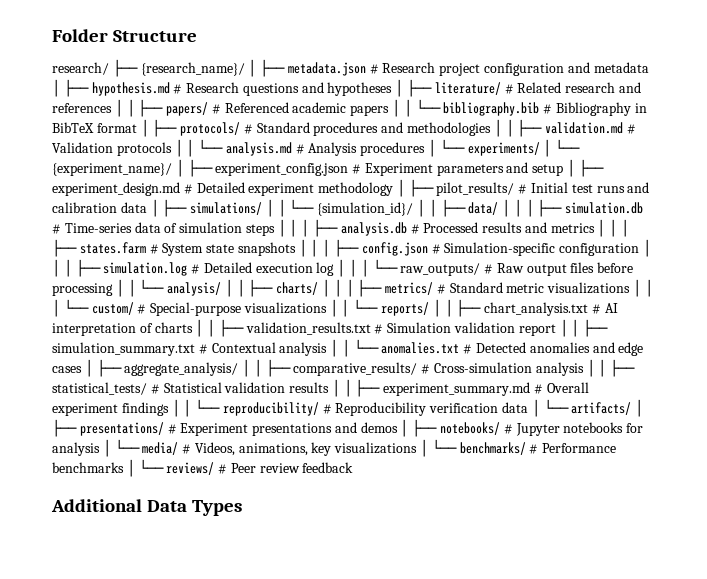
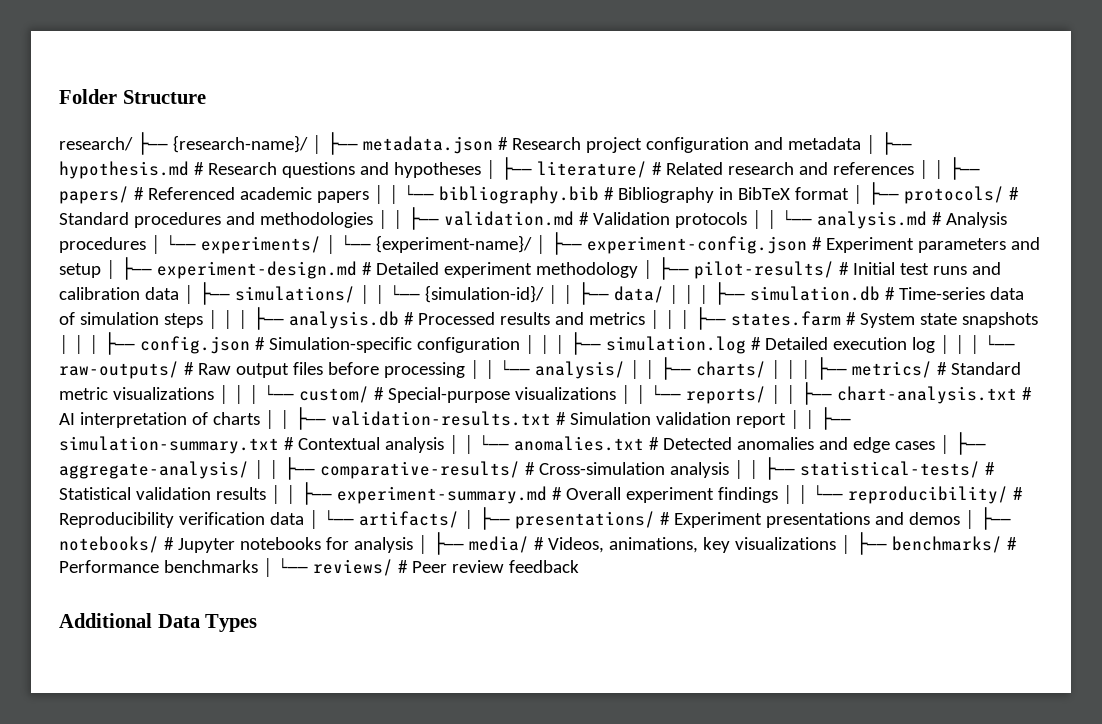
[140,62,245,76] {research_name}/ -> [172,135,308,153] {research-name}/
[52,159,349,177] {experiment_name}/ │ ├── experiment_config.json -> [375,232,807,255] {experiment-name}/ │ ├── experiment-config.json
[52,182,180,196] experiment_design.md -> [156,261,357,279] experiment-design.md
[436,182,515,196] pilot_results/ -> [693,261,834,279] pilot-results/
[317,202,414,216] {simulation_id}/ -> [424,285,544,303] {simulation-id}/
[400,263,481,276] raw_outputs/ -> [59,361,179,379] raw-outputs/
[484,302,589,316] chart_analysis.txt -> [836,386,1017,404] chart-analysis.txt
[245,322,371,335] validation_results.txt -> [330,411,551,426] validation-results.txt
[52,342,195,356] simulation_summary.txt -> [59,436,279,454] simulation-summary.txt
[124,359,418,377] aggregate_analysis/ │ │ ├── comparative_results/ -> [59,457,520,480] aggregate-analysis/ │ │ ├── comparative-results/
[52,382,147,395] statistical_tests/ -> [799,461,980,478] statistical-tests/
[383,382,531,396] experiment_summary.md -> [336,486,547,504] experiment-summary.md
[114,439,140,453] └── -> [432,532,464,555] ├──
[431,439,457,453] └── -> [855,532,887,555] ├──

